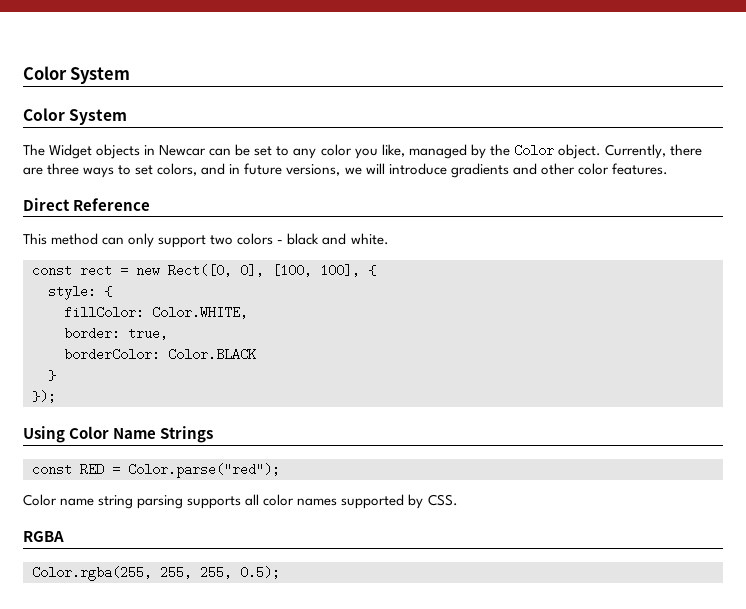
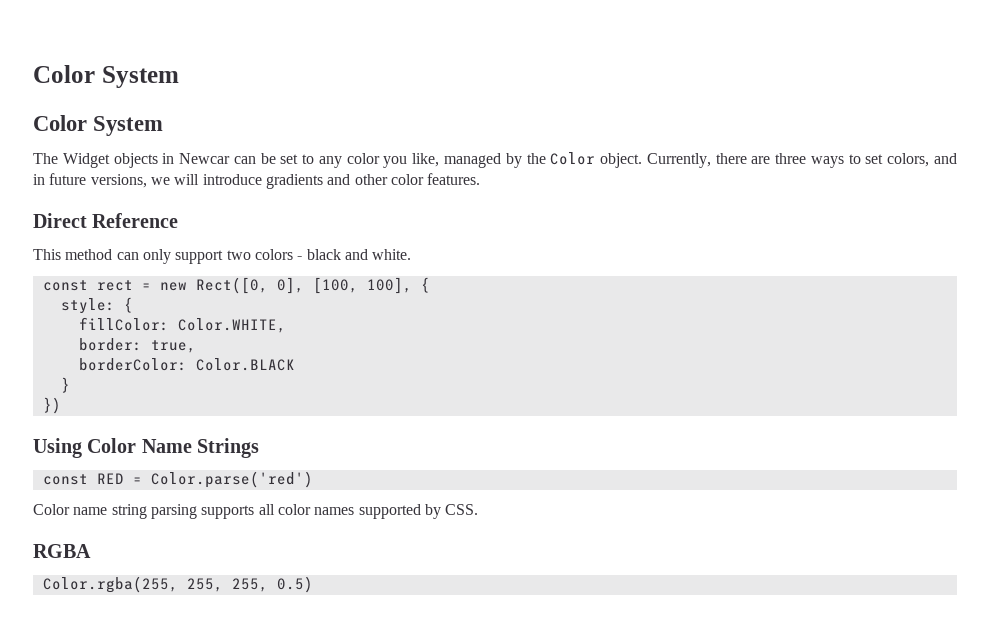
[32,390,56,403] }); -> [42,397,61,414] })
[128,463,280,478] Color.parse("red"); -> [150,471,313,488] Color.parse('red')
[240,566,280,579] 0.5); -> [276,576,313,593] 0.5)

